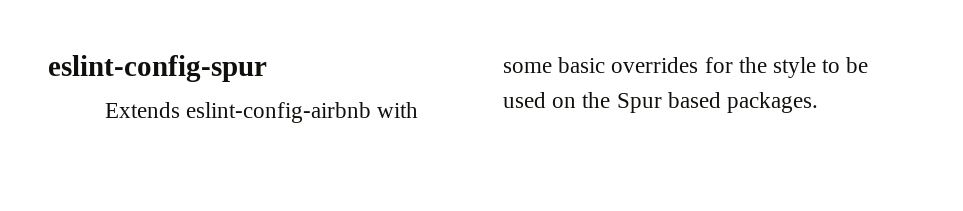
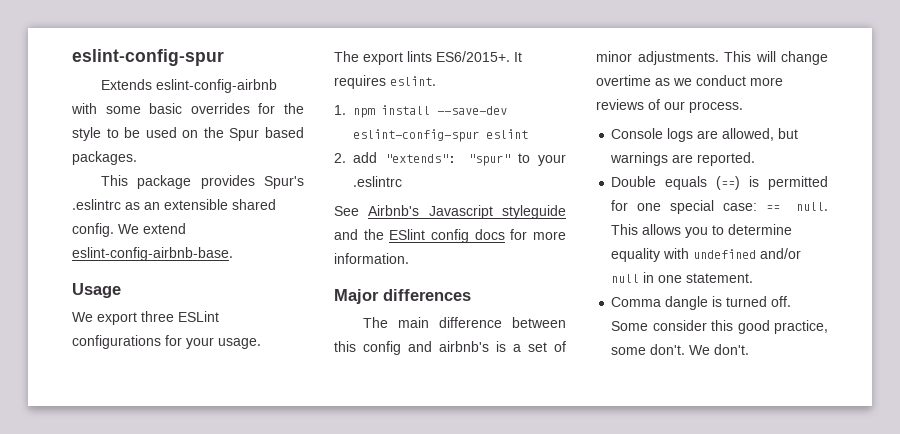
(819, 102) none -> [100,175,304,189] [72,199,276,210] [72,223,186,237] [72,247,233,261] [72,283,121,298] [72,311,219,325] [72,335,261,349] [334,51,522,65] [334,75,436,89] [334,105,507,118] [353,129,528,142] [334,152,566,166] [353,176,402,187] [334,205,566,219] [334,229,566,243] [334,253,409,264] [334,289,471,304] [362,317,566,328] [334,341,566,355] [596,51,828,65] [596,75,783,86] [596,99,743,113] [611,128,799,142] [610,152,756,166] [611,176,828,190] [611,200,828,214] [611,224,793,238] [611,248,802,262] [611,272,754,283] [611,296,792,310] [611,320,828,334] [611,344,750,355] // This package provides Spur's .eslintrc as an extensible shared config. We extend eslint-config-airbnb-base. // Usage // We export three ESLint configurations for your usage. // The export lints ES6/2015+. It requires eslint. // 1. npm install --save-dev eslint-config-spur eslint // 2. add "extends": "spur" to your .eslintrc // See Airbnb's Javascript styleguide and the ESlint config docs for more information. // Major differences // The main difference between this config and airbnb's is a set of minor adjustments. This will change overtime as we conduct more reviews of our process. // Console logs are allowed, but warnings are reported. // Double equals (==) is permitted for one special case: == null. This allows you to determine equality with undefined and/or null in one statement. // Comma dangle is turned off. Some consider this good practice, some don't. We don't.

